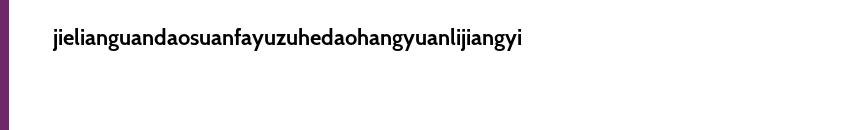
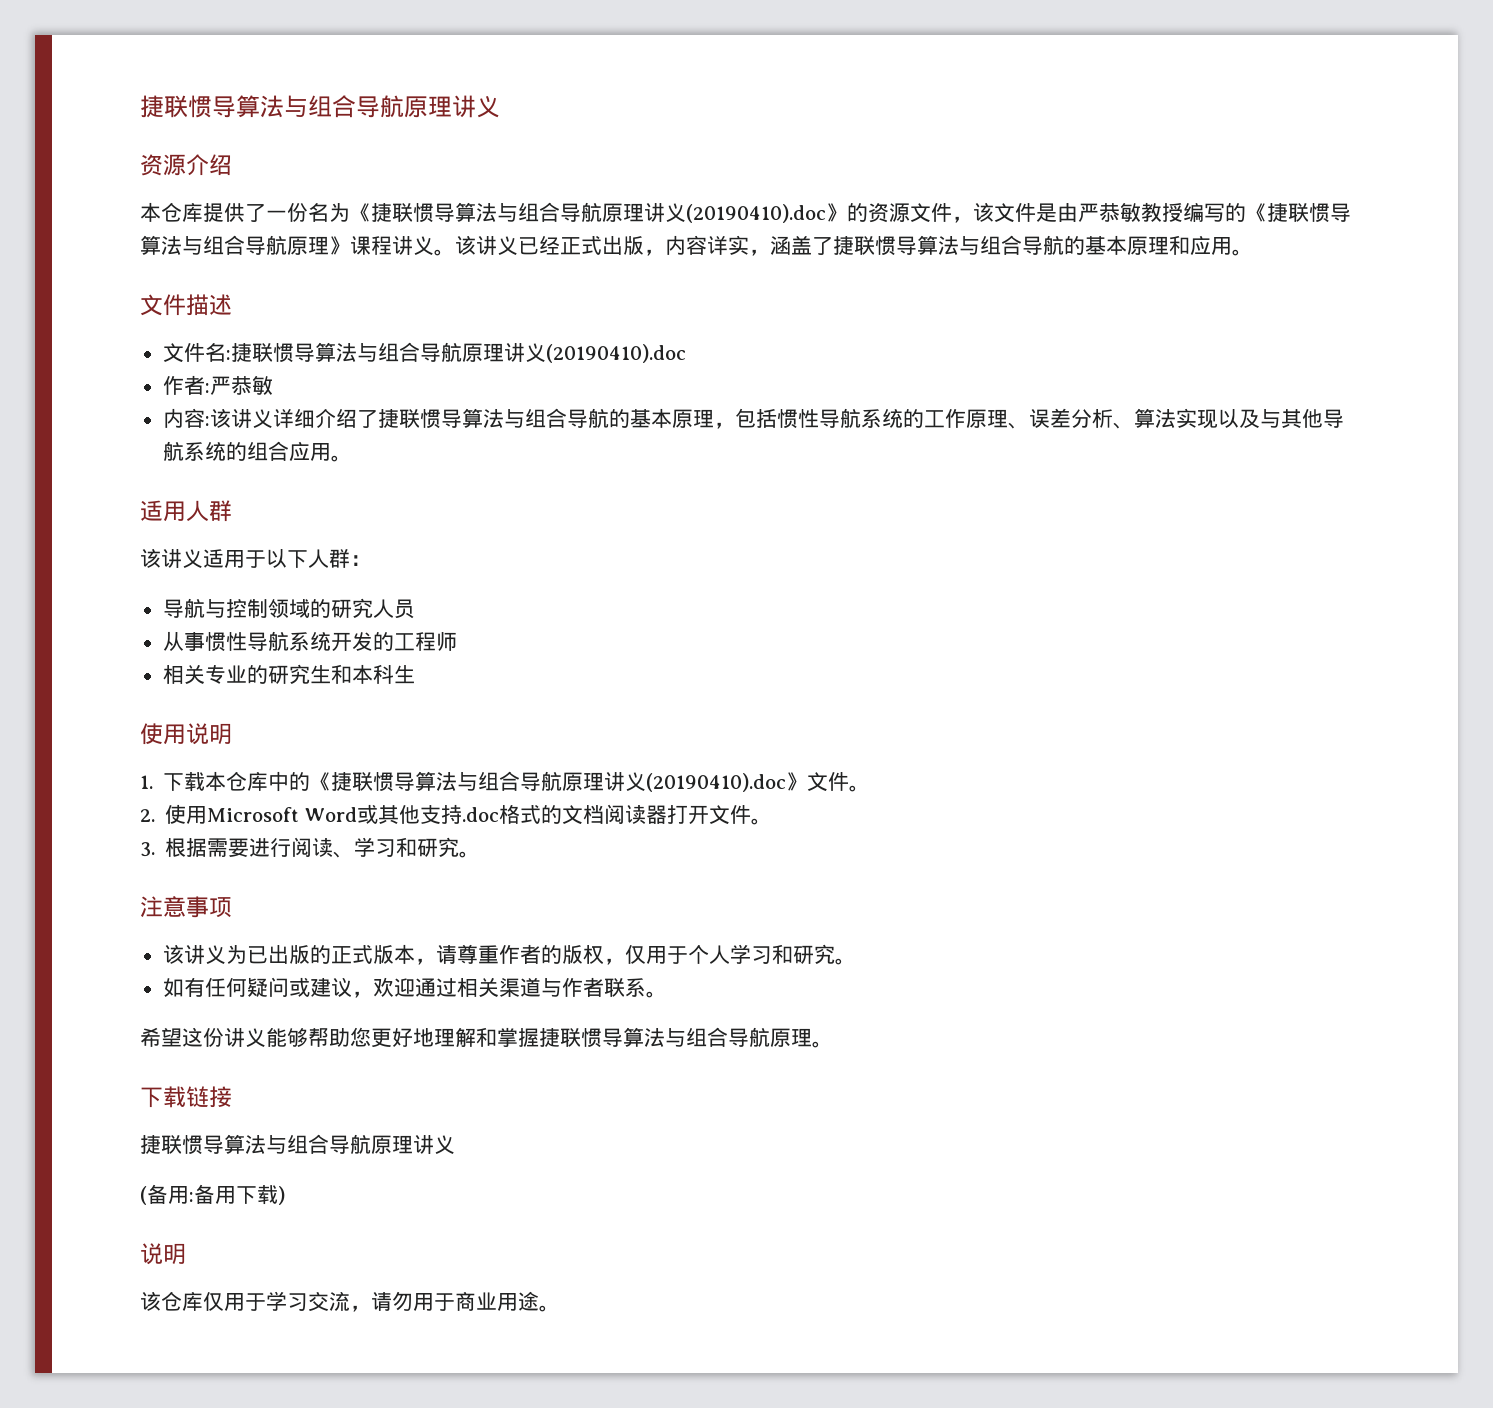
[52,28,522,51] jielianguandaosuanfayuzuhedaohangyuanlijiangyi -> [140,95,500,118] [140,154,232,176] [140,202,1351,223] [140,235,1253,256] [140,294,232,316] [162,342,686,363] [162,375,273,395] [162,408,1344,429] [162,441,352,462] [140,500,232,522] [140,548,371,568] [162,598,415,619] [162,631,457,652] [162,664,415,684] [140,723,232,745] [140,771,871,792] [140,804,772,825] [140,837,481,858] [140,896,232,918] [162,944,856,965] [162,977,667,998] [140,1027,833,1048] [140,1086,232,1108] [140,1134,455,1155] [140,1184,285,1205] [140,1243,186,1265] [140,1291,560,1312] 捷联惯导算法与组合导航原理讲义 // 资源介绍 // 本仓库提供了一份名为《捷联惯导算法与组合导航原理讲义(20190410).doc》的资源文件，该文件是由严恭敏教授编写的《捷联惯导算法与组合导航原理》课程讲义。该讲义已经正式出版，内容详实，涵盖了捷联惯导算法与组合导航的基本原理和应用。 // 文件描述 // 文件名:捷联惯导算法与组合导航原理讲义(20190410).doc // 作者:严恭敏 // 内容:该讲义详细介绍了捷联惯导算法与组合导航的基本原理，包括惯性导航系统的工作原理、误差分析、算法实现以及与其他导航系统的组合应用。 // 适用人群 // 该讲义适用于以下人群： // 导航与控制领域的研究人员 // 从事惯性导航系统开发的工程师 // 相关专业的研究生和本科生 // 使用说明 // 1.下载本仓库中的《捷联惯导算法与组合导航原理讲义(20190410).doc》文件。 // 2.使用Microsoft Word或其他支持.doc格式的文档阅读器打开文件。 // 3.根据需要进行阅读、学习和研究。 // 注意事项 // 该讲义为已出版的正式版本，请尊重作者的版权，仅用于个人学习和研究。 // 如有任何疑问或建议，欢迎通过相关渠道与作者联系。 // 希望这份讲义能够帮助您更好地理解和掌握捷联惯导算法与组合导航原理。 // 下载链接 // 捷联惯导算法与组合导航原理讲义 // (备用:备用下载) // 说明 // 该仓库仅用于学习交流，请勿用于商业用途。

